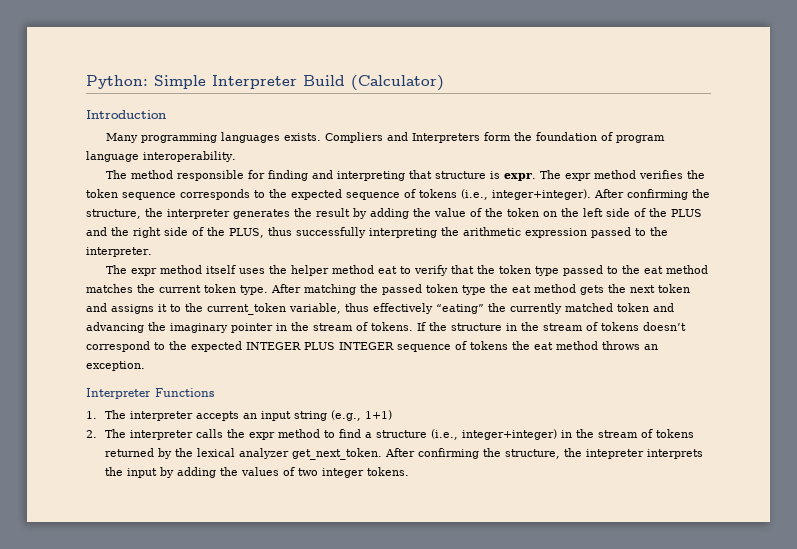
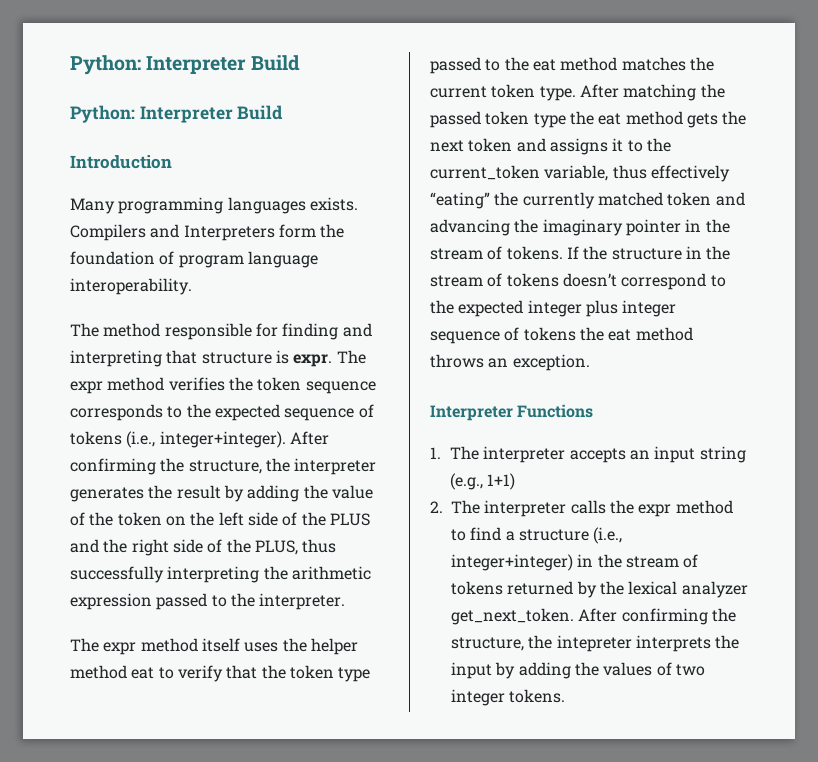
[86,75,444,91] Python: Simple Interpreter Build (Calculator) -> [70,55,300,75] [70,105,284,123] Python: Interpreter Build // Python: Interpreter Build
[325,132,384,143] Compliers -> [70,224,146,241] Compilers
[246,342,394,350] INTEGER PLUS INTEGER -> [527,300,677,317] integer plus integer

